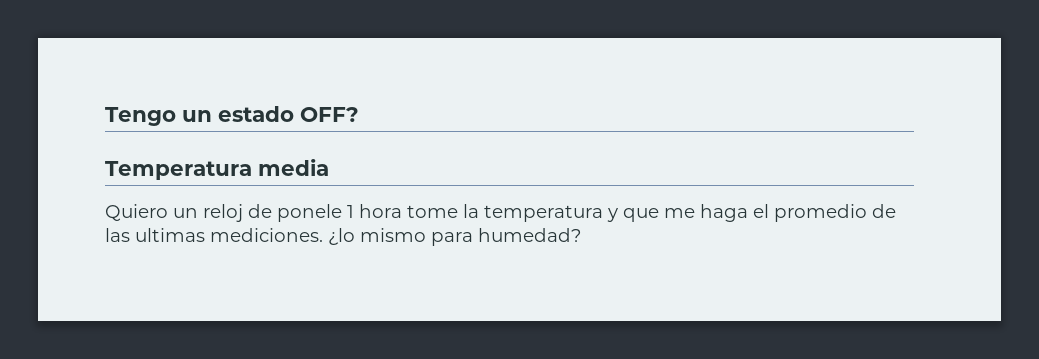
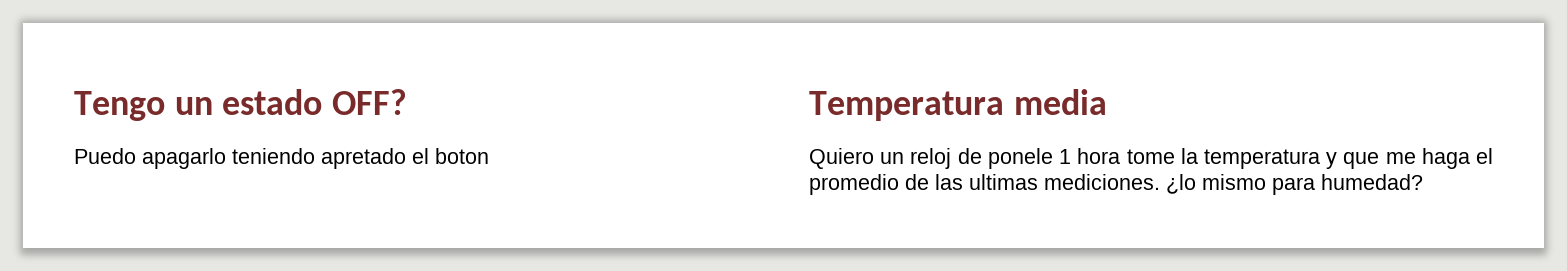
(359, 114) none -> [74,148,489,169] // Puedo apagarlo teniendo apretado el boton

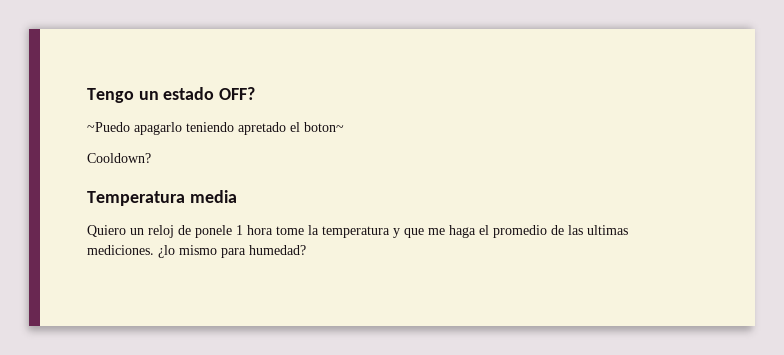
[74,148,136,164] Puedo -> [87,122,130,132] ~Puedo
[435,148,489,164] boton -> [304,122,344,132] [87,153,151,163] boton~ // Cooldown?

